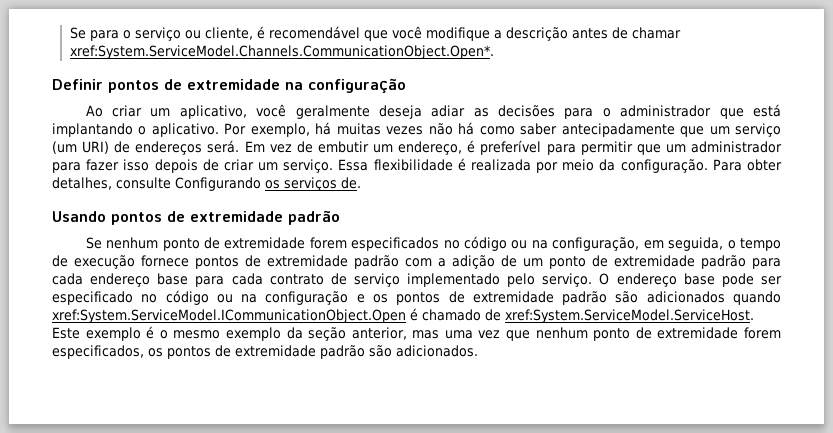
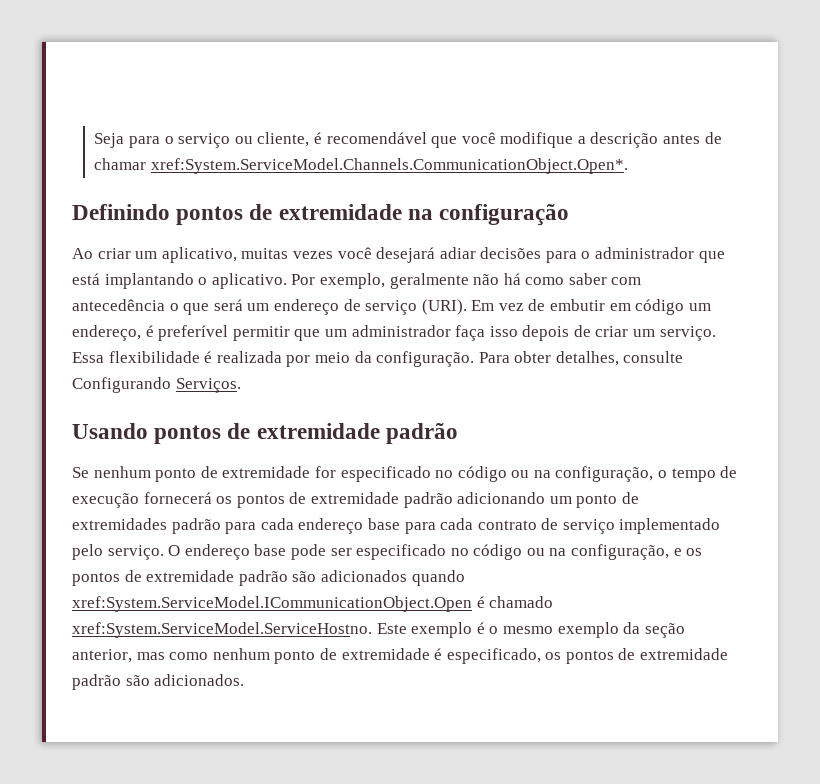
[69,27,86,39] Se -> [94,133,125,148] Seja
[52,79,103,90] Definir -> [72,204,170,220] Definindo
[256,104,489,119] você geralmente deseja adiar as -> [241,247,476,263] muitas vezes você desejará adiar
[315,122,424,135] há muitas vezes -> [389,273,469,289] geralmente
[561,123,781,137] [52,140,240,155] antecipadamente que um serviço (um URI) de endereços será. -> [611,277,642,285] [72,299,467,315] com antecedência o que será um endereço de serviço (URI).
(369, 147) none -> [609,299,685,315] em código
[546,144,576,155] para -> (229, 333) none
[52,159,120,173] para fazer -> [455,325,486,341] faça
[265,177,361,191] os serviços de. -> [175,378,241,393] Serviços.
[309,236,724,251] forem especificados no código ou na configuração, em seguida, -> [314,466,654,482] for especificado no código ou na configuração,
[141,255,517,269] fornece pontos de extremidade padrão com a adição de -> [143,492,546,508] fornecerá os pontos de extremidade padrão adicionando
[614,255,695,267] extremidade -> [72,518,167,530] extremidades
[265,291,349,305] configuração -> [571,544,670,560] configuração,
[485,309,754,323] de xref:System.ServiceModel.ServiceHost. -> [72,622,372,638] xref:System.ServiceModel.ServiceHostno.
[444,327,781,341] [52,345,144,359] uma vez que nenhum ponto de extremidade forem especificados, -> [169,648,541,664] como nenhum ponto de extremidade é especificado,

